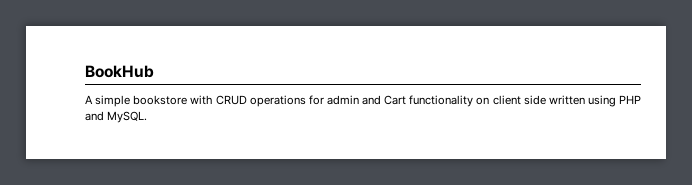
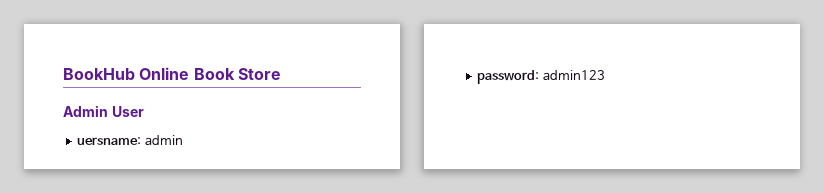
[85,95,641,107] [85,111,148,123] // A simple bookstore with CRUD operations for admin and Cart functionality on client side written using PHP and MySQL. -> [139,67,281,80] [63,105,144,117] [77,135,183,146] [477,70,605,84] Online Book Store // Admin User // uersname: admin // password: admin123

